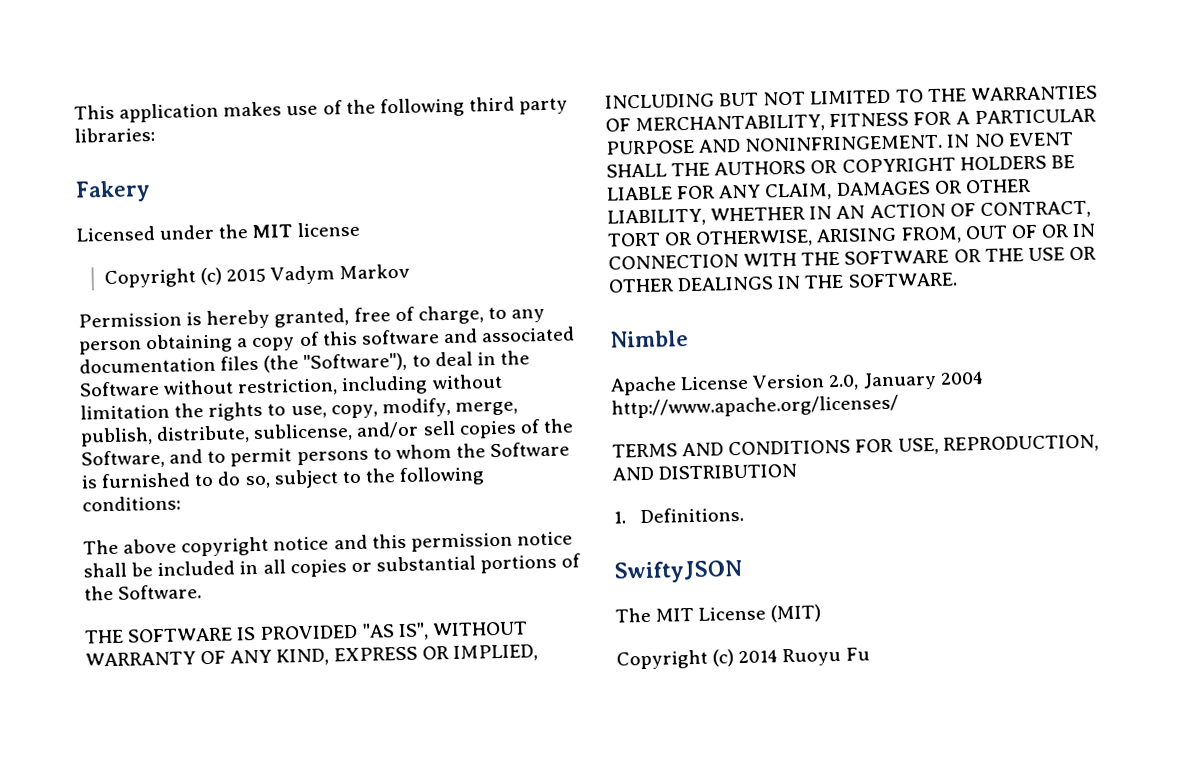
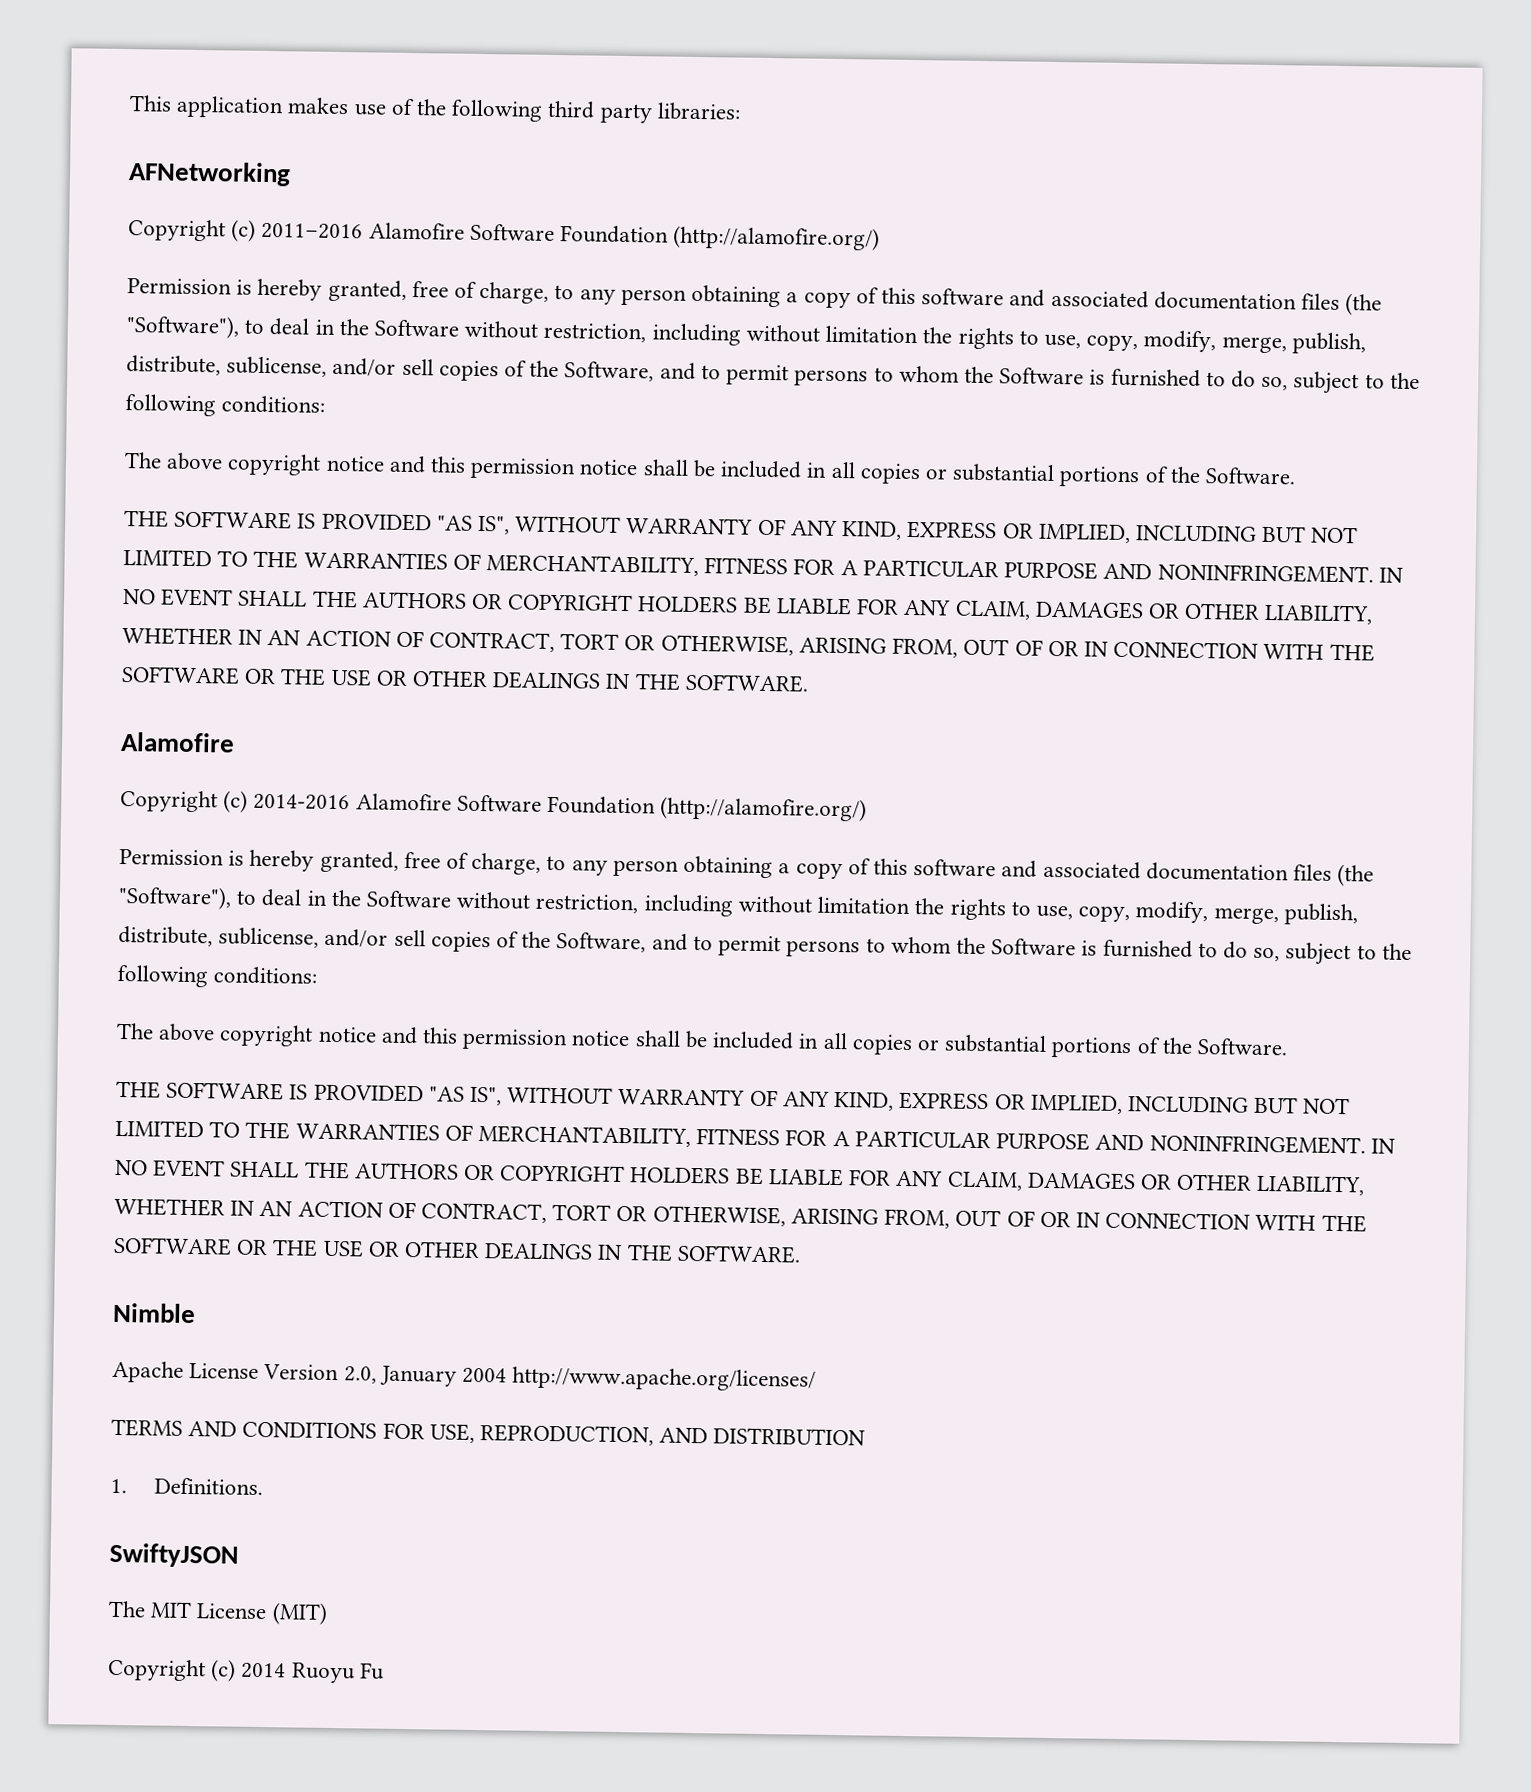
[75,180,151,203] [76,221,360,242] [103,263,411,289] Fakery // Licensed under the MIT license // Copyright (c) 2015 Vadym Markov -> [128,161,291,187] [128,219,881,251] [127,278,1383,316] [126,315,1366,355] [126,355,1420,395] [125,394,326,417] [124,452,1296,488] [124,510,1359,544] [123,549,1404,584] [123,588,1374,625] [122,626,1375,662] [121,665,809,693] [120,731,235,753] [120,789,868,822] AFNetworking // Copyright (c) 2011–2016 Alamofire Software Foundation (http://alamofire.org/) // Permission is hereby granted, free of charge, to any person obtaining a copy of this software and associated documentation files (the "Software"), to deal in the Software without restriction, including without limitation the rights to use, copy, modify, merge, publish, distribute, sublicense, and/or sell copies of the Software, and to permit persons to whom the Software is furnished to do so, subject to the following conditions: // The above copyright notice and this permission notice shall be included in all copies or substantial portions of the Software. // THE SOFTWARE IS PROVIDED "AS IS", WITHOUT WARRANTY OF ANY KIND, EXPRESS OR IMPLIED, INCLUDING BUT NOT LIMITED TO THE WARRANTIES OF MERCHANTABILITY, FITNESS FOR A PARTICULAR PURPOSE AND NONINFRINGEMENT. IN NO EVENT SHALL THE AUTHORS OR COPYRIGHT HOLDERS BE LIABLE FOR ANY CLAIM, DAMAGES OR OTHER LIABILITY, WHETHER IN AN ACTION OF CONTRACT, TORT OR OTHERWISE, ARISING FROM, OUT OF OR IN CONNECTION WITH THE SOFTWARE OR THE USE OR OTHER DEALINGS IN THE SOFTWARE. // Alamofire // Copyright (c) 2014-2016 Alamofire Software Foundation (http://alamofire.org/)

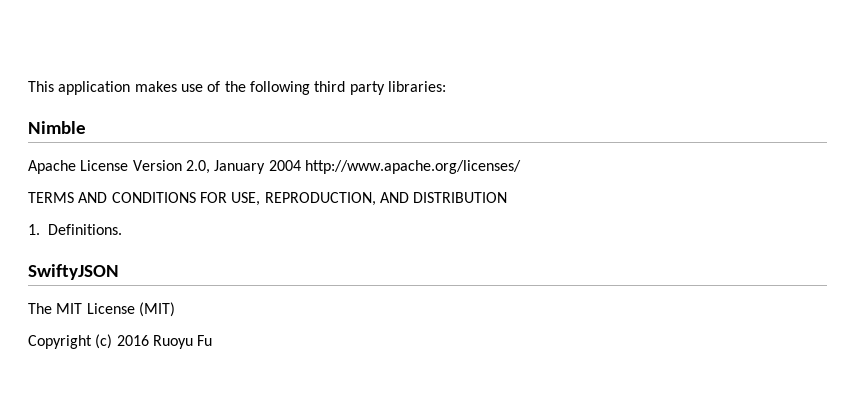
[128,161,291,187] [128,219,881,251] [127,278,1383,316] [126,315,1366,355] [126,355,1420,395] [125,394,326,417] [124,452,1296,488] [124,510,1359,544] [123,549,1404,584] [123,588,1374,625] [122,626,1375,662] [121,665,809,693] [120,731,235,753] [120,789,868,822] [119,848,1375,887] [118,885,1358,926] [118,925,1412,966] [117,964,318,988] [116,1022,1288,1059] [116,1080,1351,1115] [115,1119,1396,1155] [115,1159,1366,1196] [114,1197,1367,1233] [113,1236,801,1264] // AFNetworking // Copyright (c) 2011–2016 Alamofire Software Foundation (http://alamofire.org/) // Permission is hereby granted, free of charge, to any person obtaining a copy of this software and associated documentation files (the "Software"), to deal in the Software without restriction, including without limitation the rights to use, copy, modify, merge, publish, distribute, sublicense, and/or sell copies of the Software, and to permit persons to whom the Software is furnished to do so, subject to the following conditions: // The above copyright notice and this permission notice shall be included in all copies or substantial portions of the Software. // THE SOFTWARE IS PROVIDED "AS IS", WITHOUT WARRANTY OF ANY KIND, EXPRESS OR IMPLIED, INCLUDING BUT NOT LIMITED TO THE WARRANTIES OF MERCHANTABILITY, FITNESS FOR A PARTICULAR PURPOSE AND NONINFRINGEMENT. IN NO EVENT SHALL THE AUTHORS OR COPYRIGHT HOLDERS BE LIABLE FOR ANY CLAIM, DAMAGES OR OTHER LIABILITY, WHETHER IN AN ACTION OF CONTRACT, TORT OR OTHERWISE, ARISING FROM, OUT OF OR IN CONNECTION WITH THE SOFTWARE OR THE USE OR OTHER DEALINGS IN THE SOFTWARE. // Alamofire // Copyright (c) 2014-2016 Alamofire Software Foundation (http://alamofire.org/) // Permission is hereby granted, free of charge, to any person obtaining a copy of this software and associated documentation files (the "Software"), to deal in the Software without restriction, including without limitation the rights to use, copy, modify, merge, publish, distribute, sublicense, and/or sell copies of the Software, and to permit persons to whom the Software is furnished to do so, subject to the following conditions: // The above copyright notice and this permission notice shall be included in all copies or substantial portions of the Software. // THE SOFTWARE IS PROVIDED "AS IS", WITHOUT WARRANTY OF ANY KIND, EXPRESS OR IMPLIED, INCLUDING BUT NOT LIMITED TO THE WARRANTIES OF MERCHANTABILITY, FITNESS FOR A PARTICULAR PURPOSE AND NONINFRINGEMENT. IN NO EVENT SHALL THE AUTHORS OR COPYRIGHT HOLDERS BE LIABLE FOR ANY CLAIM, DAMAGES OR OTHER LIABILITY, WHETHER IN AN ACTION OF CONTRACT, TORT OR OTHERWISE, ARISING FROM, OUT OF OR IN CONNECTION WITH THE SOFTWARE OR THE USE OR OTHER DEALINGS IN THE SOFTWARE. -> (446, 86) none
[241,1662,287,1679] 2014 -> [116,335,149,346] 2016

